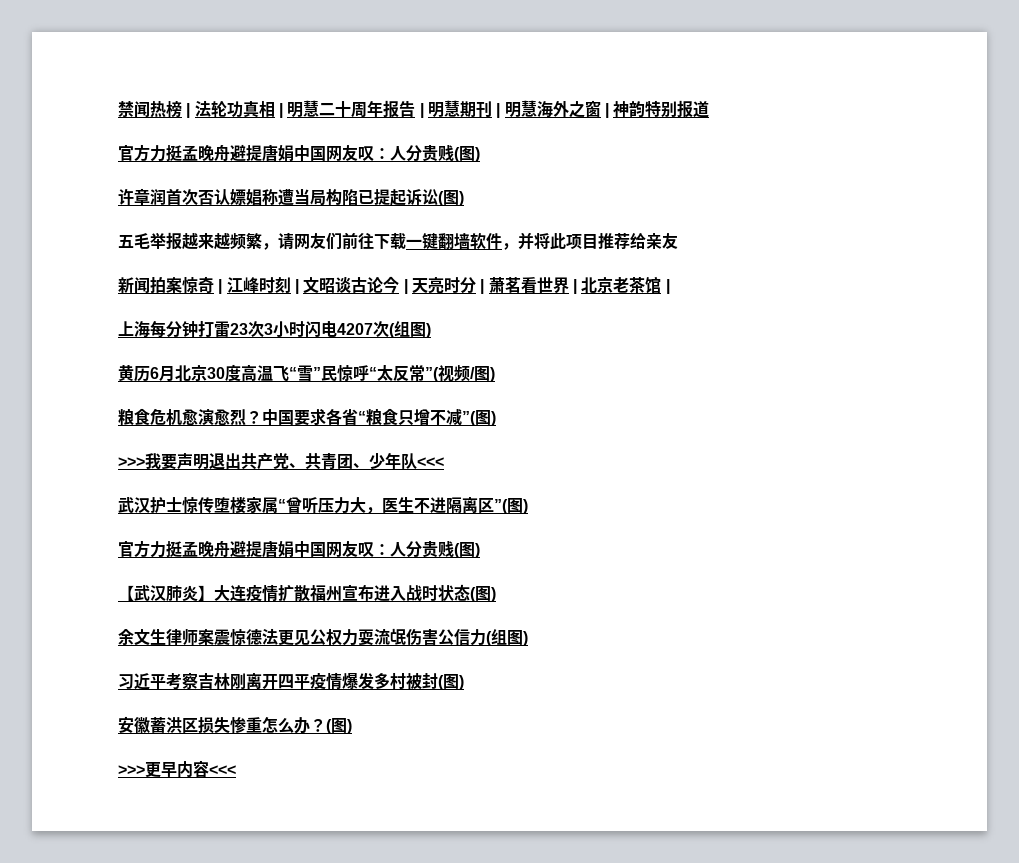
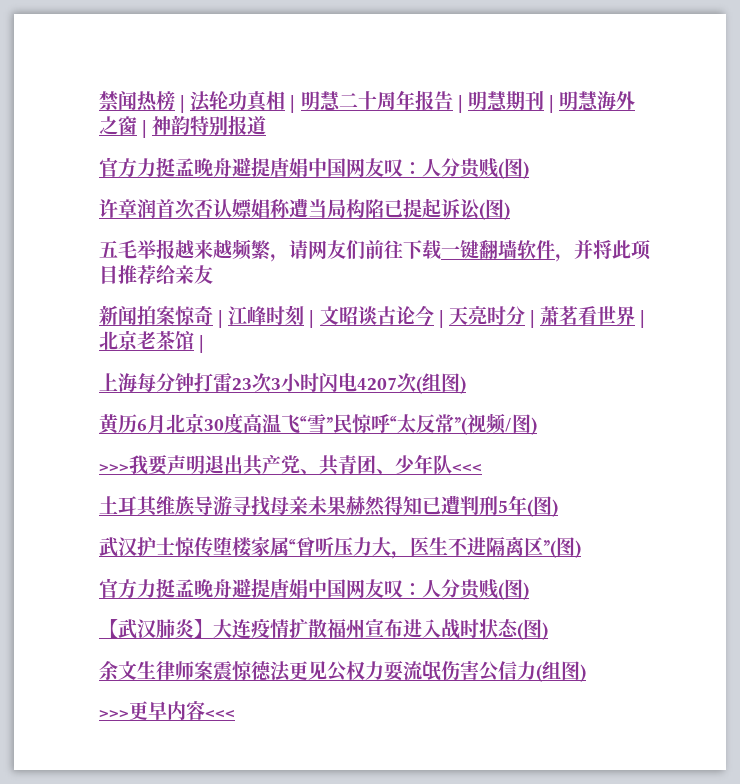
[118,408,496,426] // 粮食危机愈演愈烈？中国要求各省“粮食只增不减”(图) -> (537, 426) none
(444, 462) none -> [99,495,558,517] // 土耳其维族导游寻找母亲未果赫然得知已遭判刑5年(图)
[118,672,464,690] [118,716,352,734] // 习近平考察吉林刚离开四平疫情爆发多村被封(图) // 安徽蓄洪区损失惨重怎么办？(图) -> (586, 673) none

